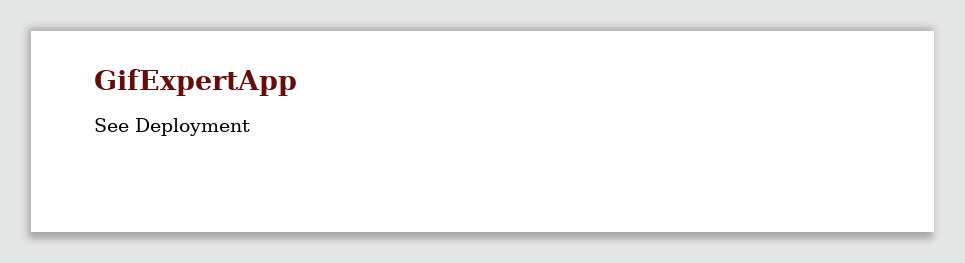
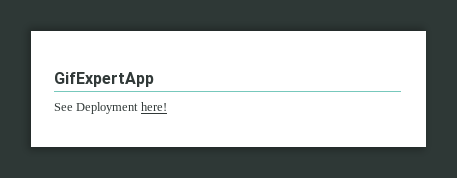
(250, 127) none -> [140,102,167,111] here!

